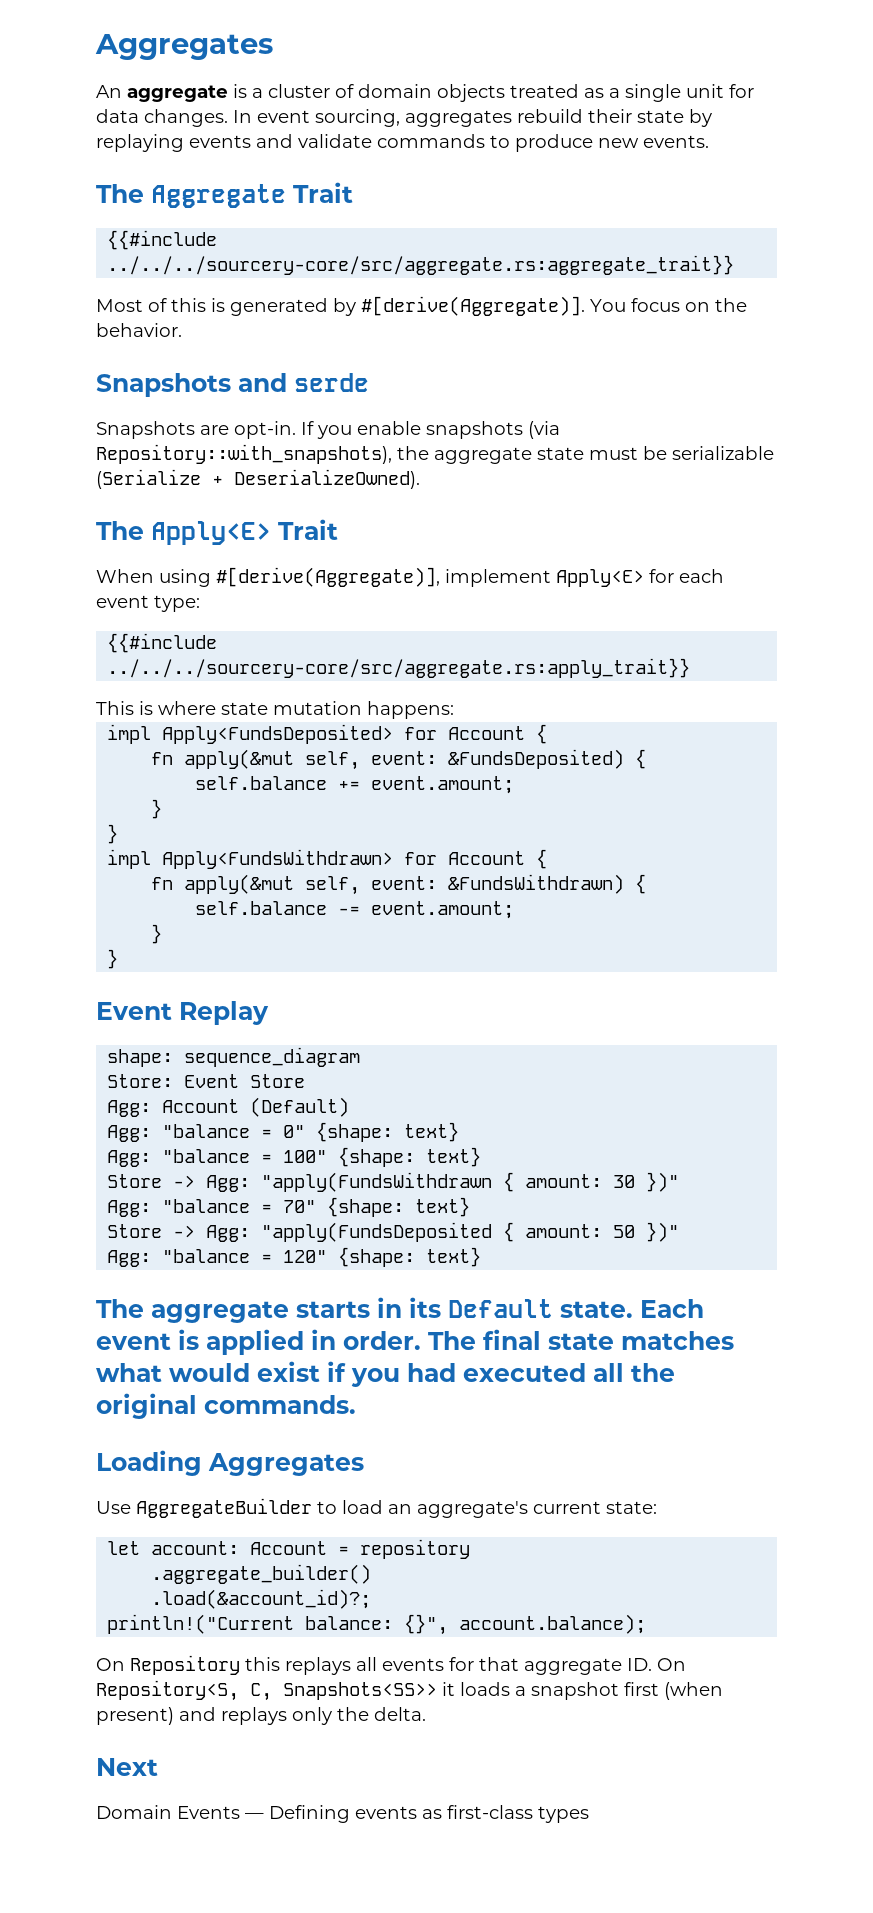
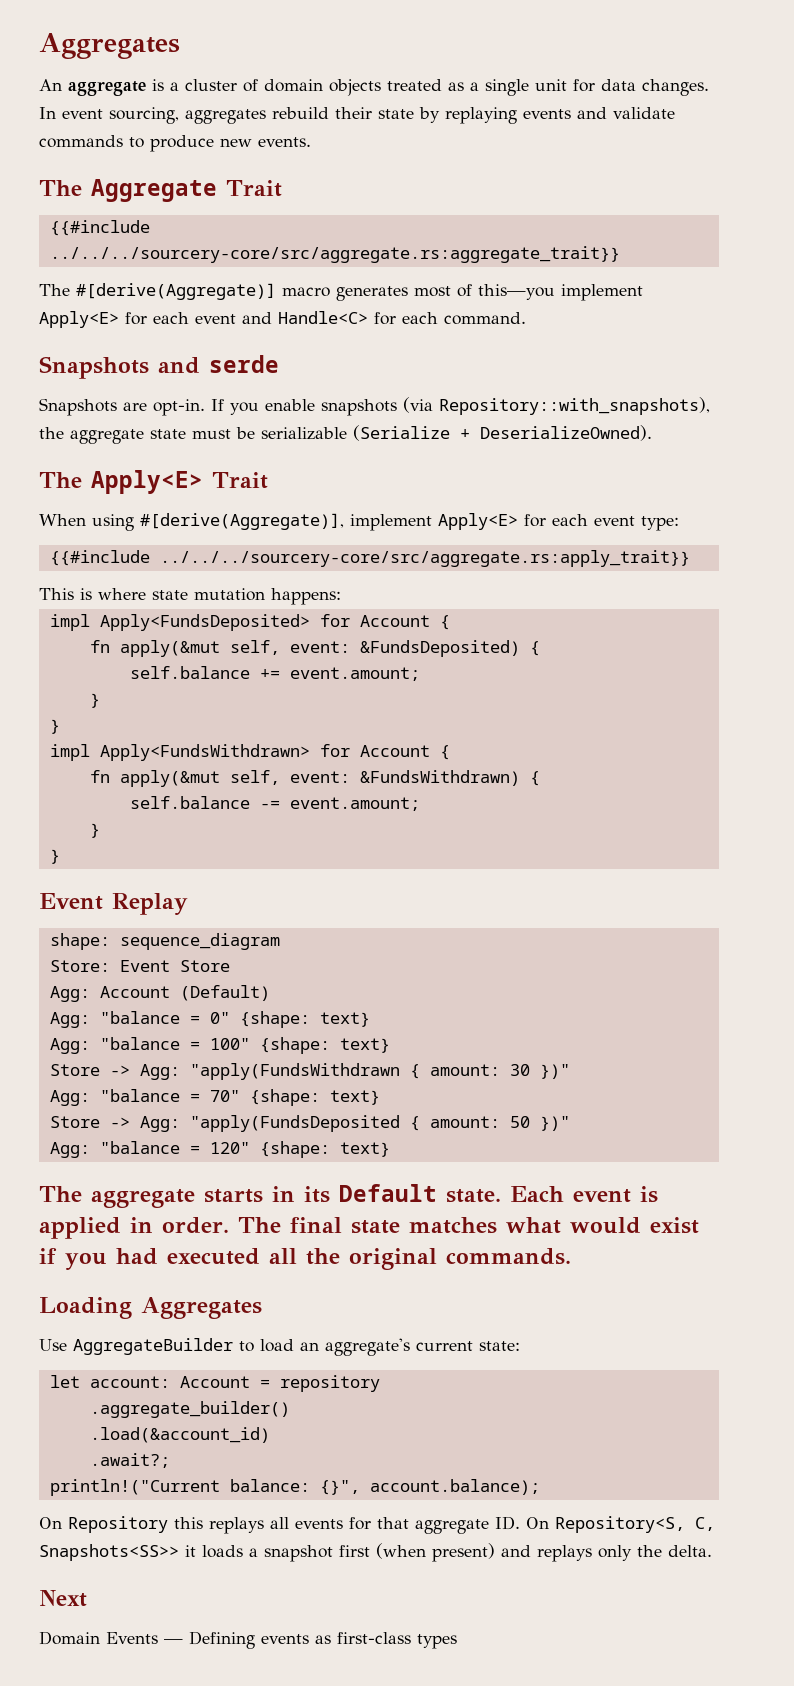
[96,296,747,316] [96,323,182,337] Most of this is generated by #[derive(Aggregate)]. You focus on the behavior. -> [39,283,643,301] [39,311,526,328] The #[derive(Aggregate)] macro generates most of this—you implement Apply<E> for each event and Handle<C> for each command.
[151,1589,372,1609] .load(&account_id)?; -> [89,1427,270,1443] [89,1453,170,1468] .load(&account_id) // .await?;

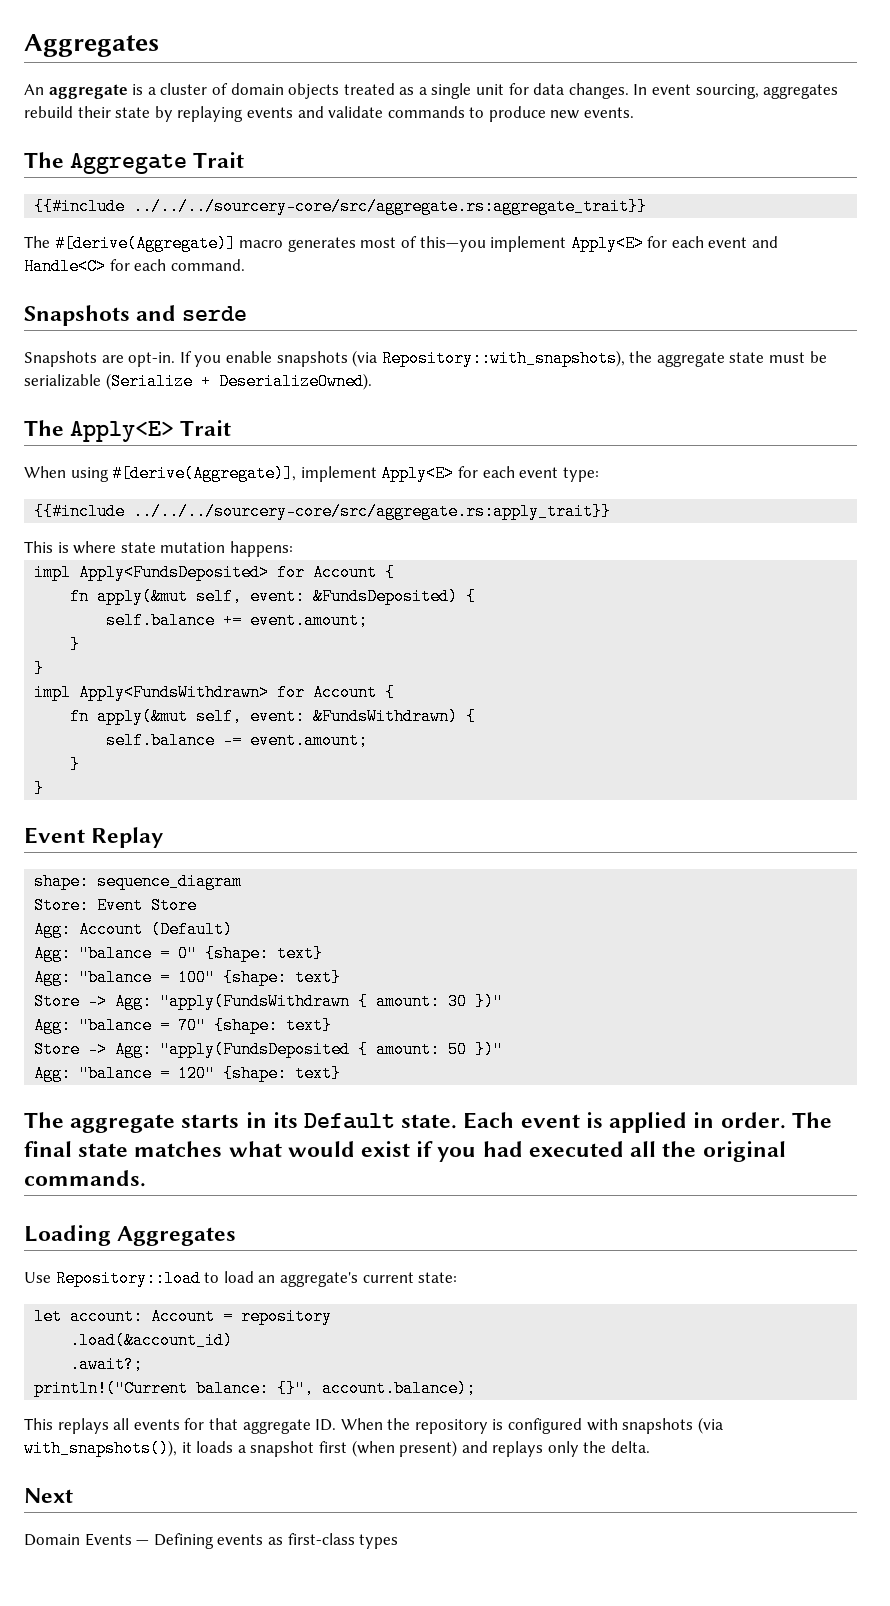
[73,1338,233,1355] AggregateBuilder -> [55,1270,201,1287] Repository::load
[89,1401,290,1418] // .aggregate_builder() -> (333, 1316) none
[39,1516,203,1533] On Repository this -> [24,1418,53,1430] This
[526,1516,715,1533] [39,1544,179,1561] On Repository<S, C, Snapshots<SS>> -> [340,1417,723,1434] [24,1440,177,1457] When the repository is configured with snapshots (via with_snapshots()),

